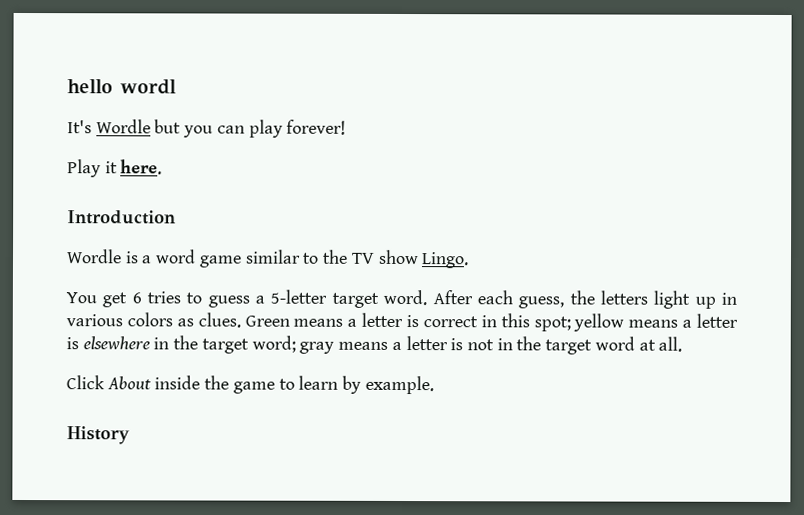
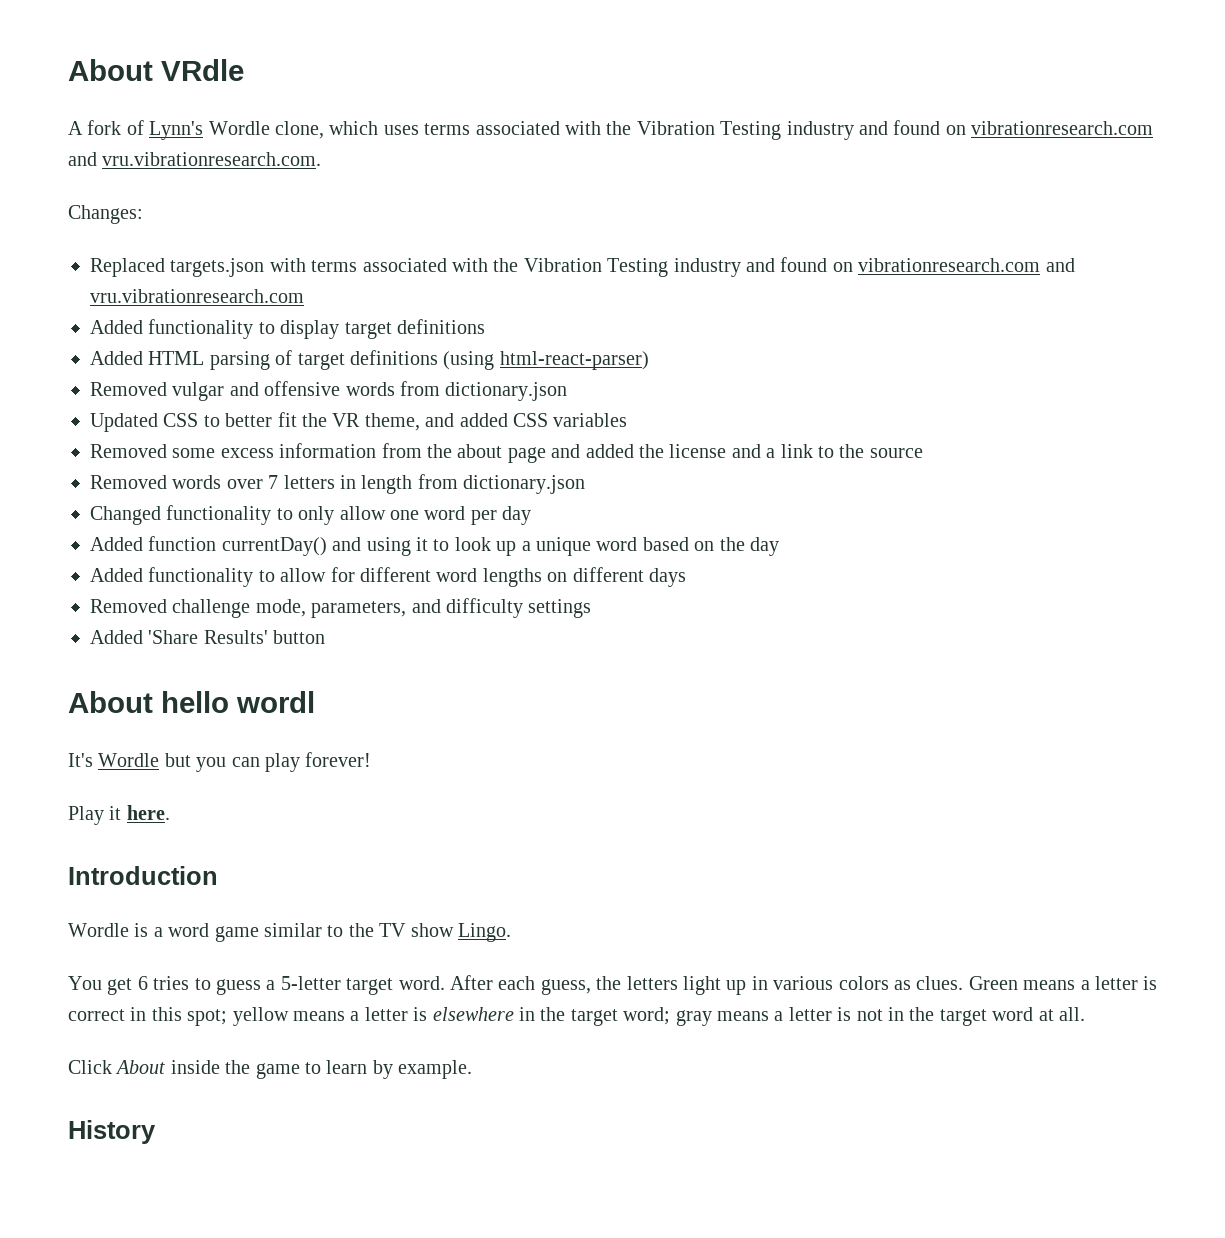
(67, 86) none -> [68,59,244,81] [68,120,1154,140] [68,152,322,166] [68,205,143,224] [90,257,1075,277] [90,289,304,303] [90,319,485,339] [90,350,649,370] [90,381,568,401] [90,412,628,432] [90,443,923,463] [90,474,586,494] [90,505,532,525] [90,536,779,556] [90,567,686,587] [90,598,592,618] [90,630,326,644] [68,691,153,713] About VRdle // A fork of Lynn's Wordle clone, which uses terms associated with the Vibration Testing industry and found on vibrationresearch.com and vru.vibrationresearch.com. // Changes: // Replaced targets.json with terms associated with the Vibration Testing industry and found on vibrationresearch.com and vru.vibrationresearch.com // Added functionality to display target definitions // Added HTML parsing of target definitions (using html-react-parser) // Removed vulgar and offensive words from dictionary.json // Updated CSS to better fit the VR theme, and added CSS variables // Removed some excess information from the about page and added the license and a link to the source // Removed words over 7 letters in length from dictionary.json // Changed functionality to only allow one word per day // Added function currentDay() and using it to look up a unique word based on the day // Added functionality to allow for different word lengths on different days // Removed challenge mode, parameters, and difficulty settings // Added 'Share Results' button // About

